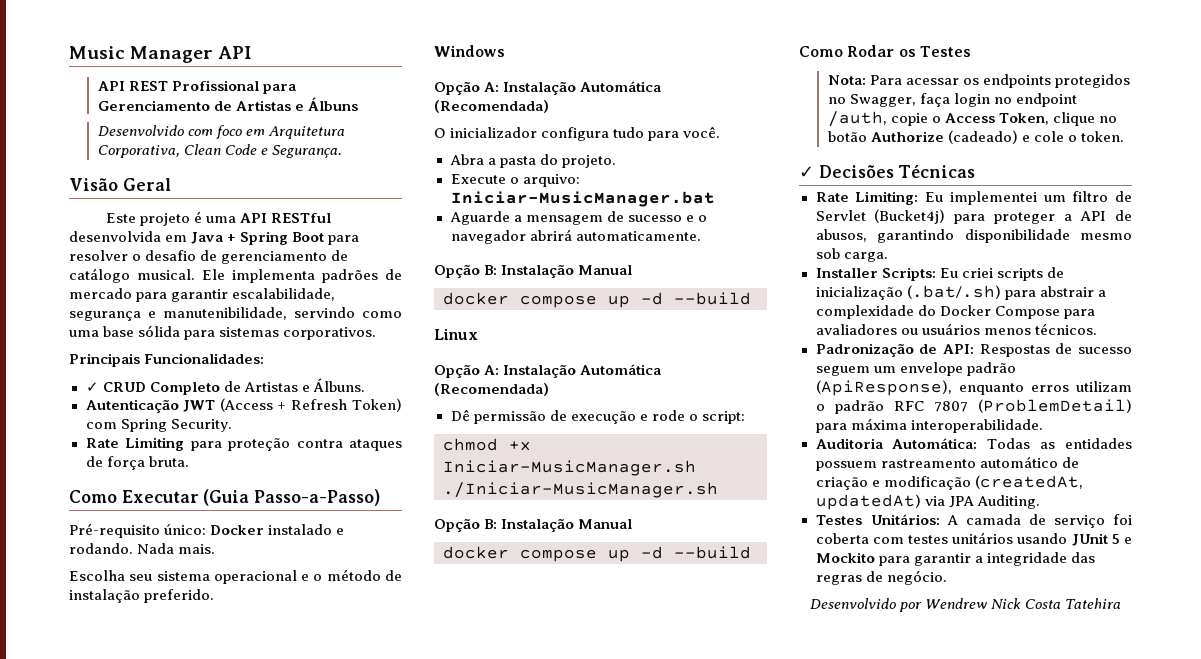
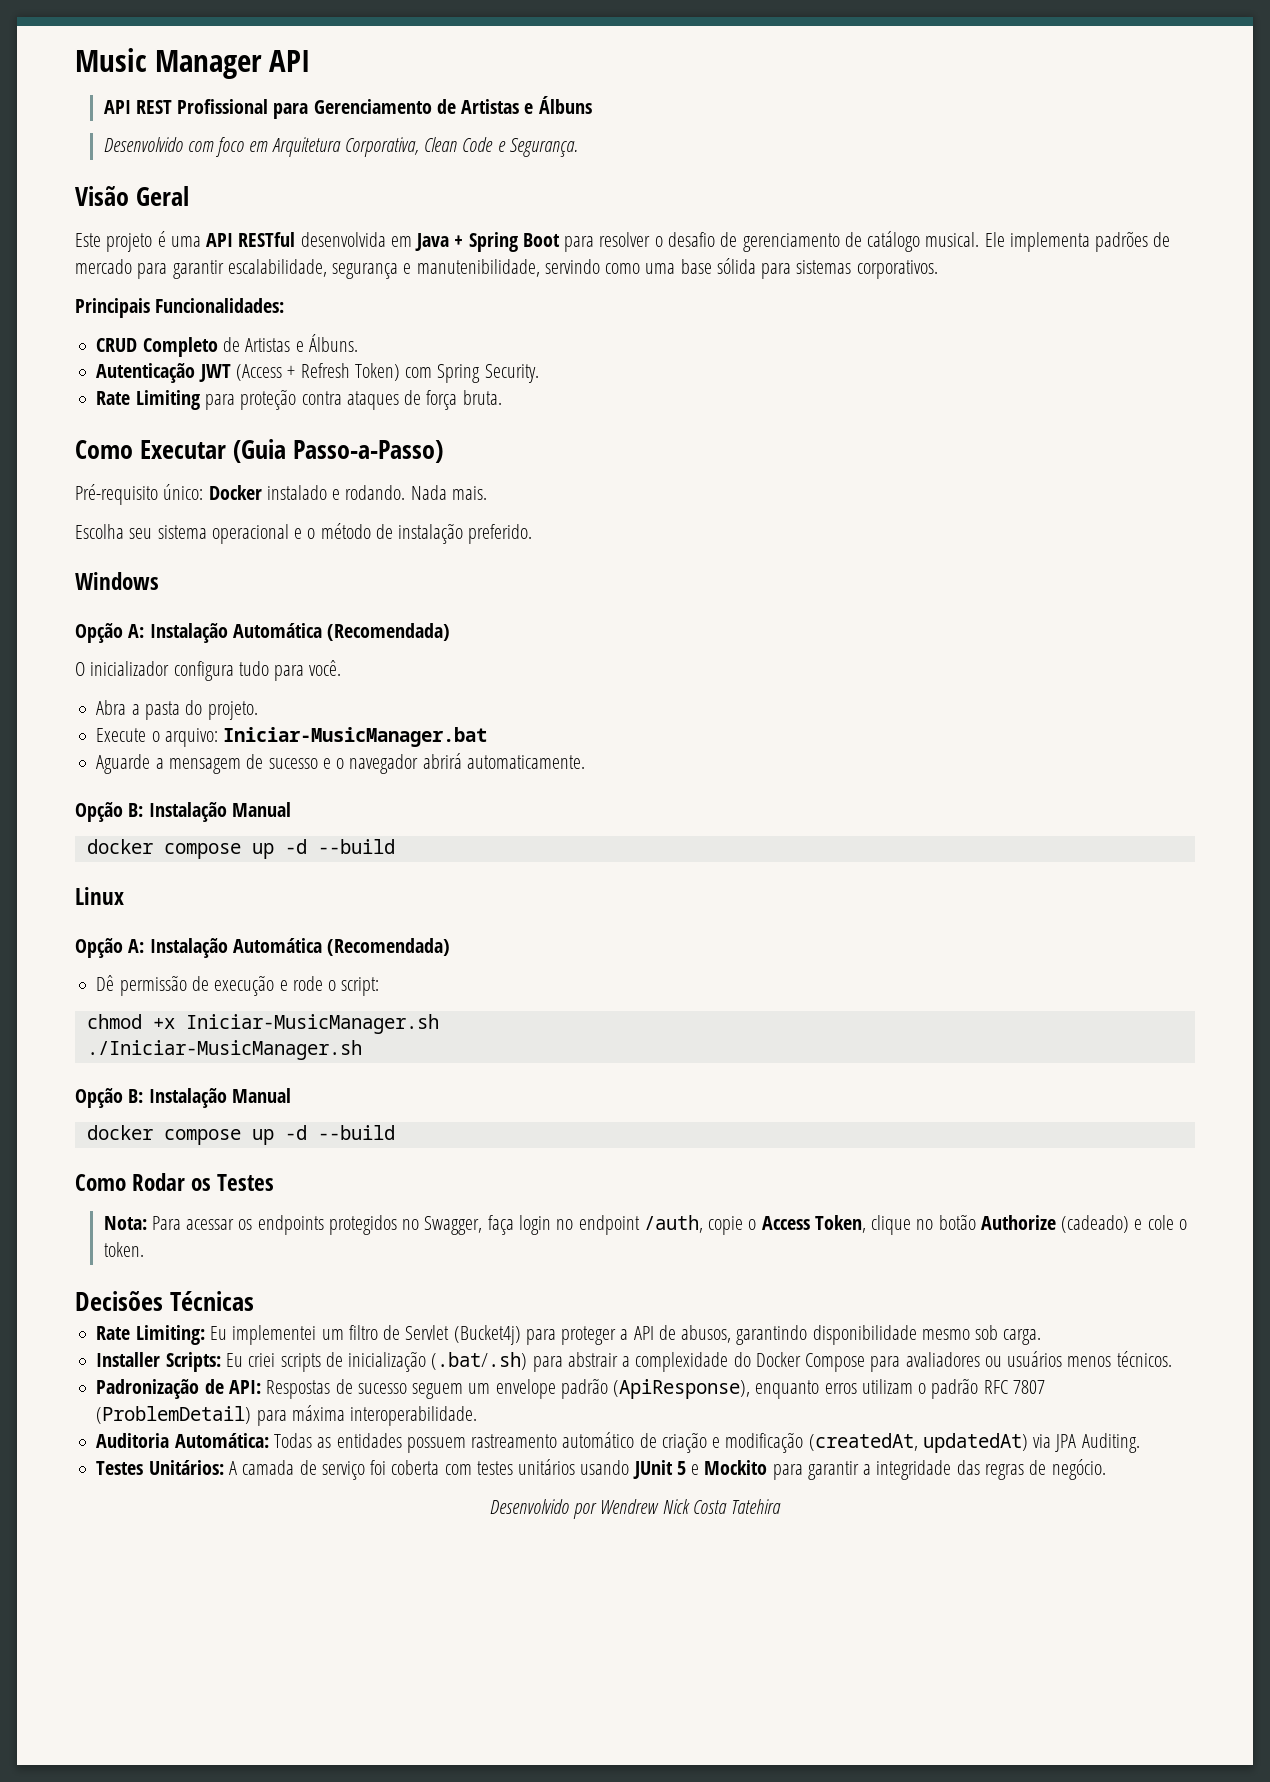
[85,382,99,392] ✓ -> (285, 305) none
[799,166,814,178] ✓ -> (144, 1249) none

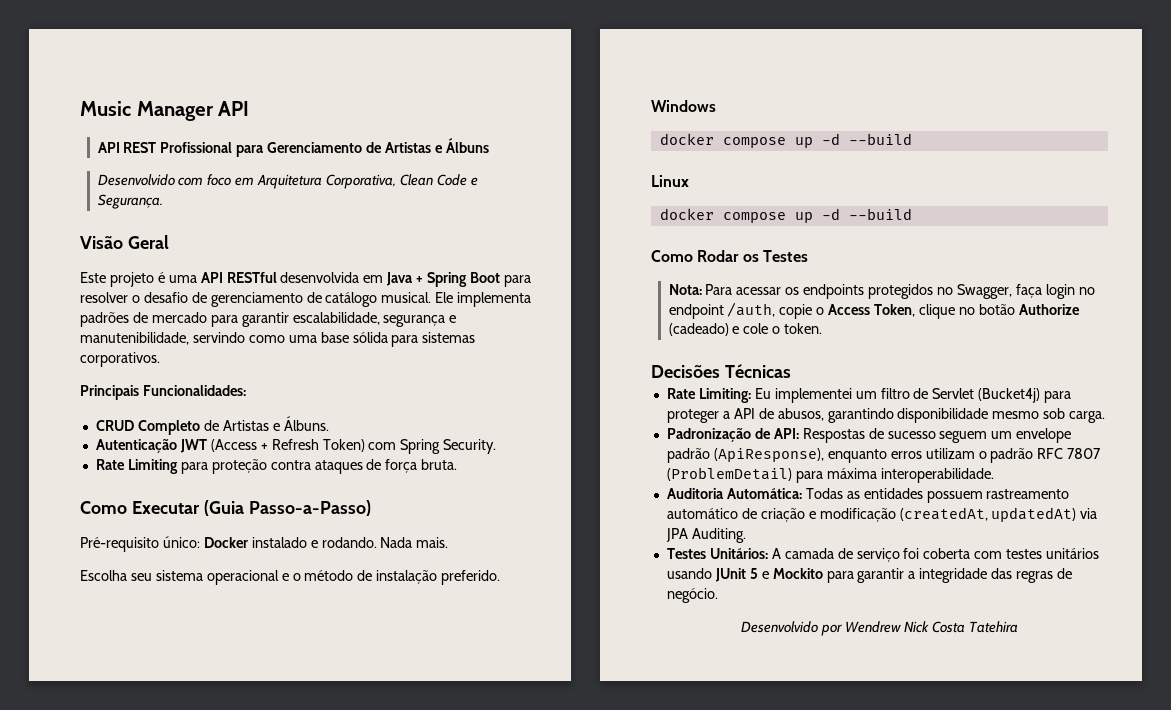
[75,623,451,643] [75,660,342,681] [96,700,258,720] [96,727,488,747] [96,753,585,774] [75,802,291,822] // Opção A: Instalação Automática (Recomendada) // O inicializador configura tudo para você. // Abra a pasta do projeto. // Execute o arquivo: Iniciar-MusicManager.bat // Aguarde a mensagem de sucesso e o navegador abrirá automaticamente. // Opção B: Instalação Manual -> (716, 106) none
[75,938,451,958] [96,975,380,996] [86,1014,439,1034] [86,1040,362,1060] [75,1088,291,1108] // Opção A: Instalação Automática (Recomendada) // Dê permissão de execução e rode o script: // chmod +x Iniciar-MusicManager.sh // ./Iniciar-MusicManager.sh // Opção B: Instalação Manual -> (689, 181) none
[96,1351,1172,1372] // Installer Scripts: Eu criei scripts de inicialização (.bat/.sh) para abstrair a complexidade do Docker Compose para avaliadores ou usuários menos técnicos. -> (1106, 417) none

